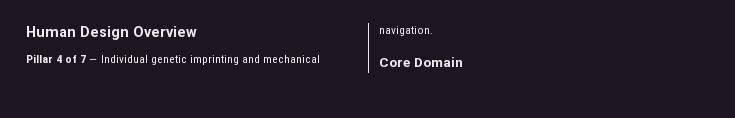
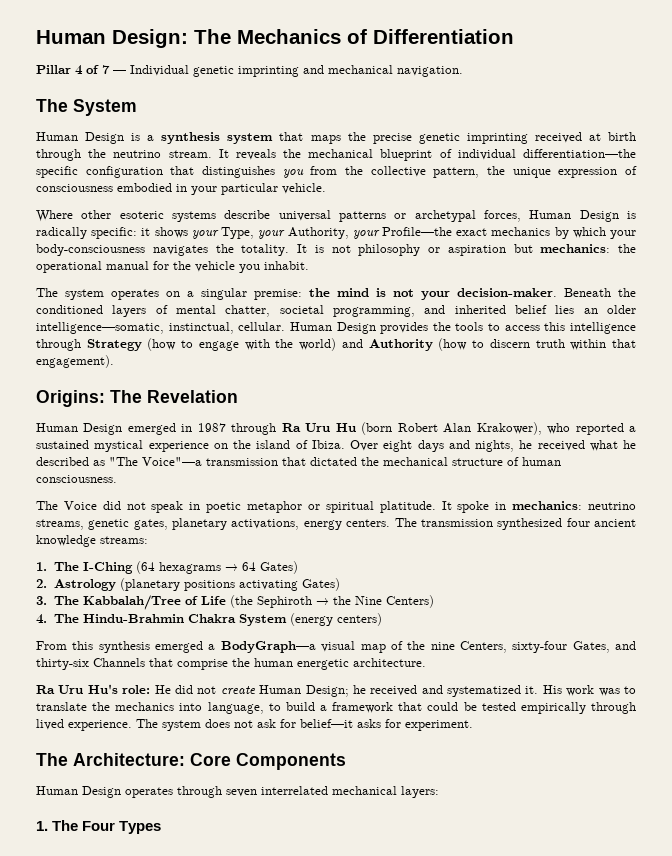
[26,26,197,40] Human Design Overview -> [36,29,514,48] Human Design: The Mechanics of Differentiation
[379,57,463,67] Core Domain -> [36,99,137,116] [36,132,636,144] [36,149,636,161] [36,166,637,178] [36,183,326,195] [36,210,636,222] [36,227,636,239] [36,244,636,256] [36,261,309,273] [36,288,636,300] [36,305,636,317] [36,322,636,334] [36,338,637,351] [36,355,114,368] [36,390,238,407] [36,422,636,435] [36,440,636,452] [36,457,561,466] [36,475,117,483] [36,501,637,513] [36,518,637,530] [36,535,148,547] [36,561,298,574] [36,578,340,591] [36,595,434,610] [36,613,382,626] [36,641,636,653] [36,658,426,670] [36,684,637,697] [36,702,637,714] [36,719,473,731] [36,753,346,770] [36,786,439,798] [36,820,162,834] The System // Human Design is a synthesis system that maps the precise genetic imprinting received at birth through the neutrino stream. It reveals the mechanical blueprint of individual differentiation—the specific configuration that distinguishes you from the collective pattern, the unique expression of consciousness embodied in your particular vehicle. // Where other esoteric systems describe universal patterns or archetypal forces, Human Design is radically specific: it shows your Type, your Authority, your Profile—the exact mechanics by which your body-consciousness navigates the totality. It is not philosophy or aspiration but mechanics: the operational manual for the vehicle you inhabit. // The system operates on a singular premise: the mind is not your decision-maker. Beneath the conditioned layers of mental chatter, societal programming, and inherited belief lies an older intelligence—somatic, instinctual, cellular. Human Design provides the tools to access this intelligence through Strategy (how to engage with the world) and Authority (how to discern truth within that engagement). // Origins: The Revelation // Human Design emerged in 1987 through Ra Uru Hu (born Robert Alan Krakower), who reported a sustained mystical experience on the island of Ibiza. Over eight days and nights, he received what he described as "The Voice"—a transmission that dictated the mechanical structure of human consciousness. // The Voice did not speak in poetic metaphor or spiritual platitude. It spoke in mechanics: neutrino streams, genetic gates, planetary activations, energy centers. The transmission synthesized four ancient knowledge streams: // 1. The I-Ching (64 hexagrams → 64 Gates) // 2. Astrology (planetary positions activating Gates) // 3. The Kabbalah/Tree of Life (the Sephiroth → the Nine Centers) // 4. The Hindu-Brahmin Chakra System (energy centers) // From this synthesis emerged a BodyGraph—a visual map of the nine Centers, sixty-four Gates, and thirty-six Channels that comprise the human energetic architecture. // Ra Uru Hu's role: He did not create Human Design; he received and systematized it. His work was to translate the mechanics into language, to build a framework that could be tested empirically through lived experience. The system does not ask for belief—it asks for experiment. // The Architecture: Core Components // Human Design operates through seven interrelated mechanical layers: // 1. The Four Types

